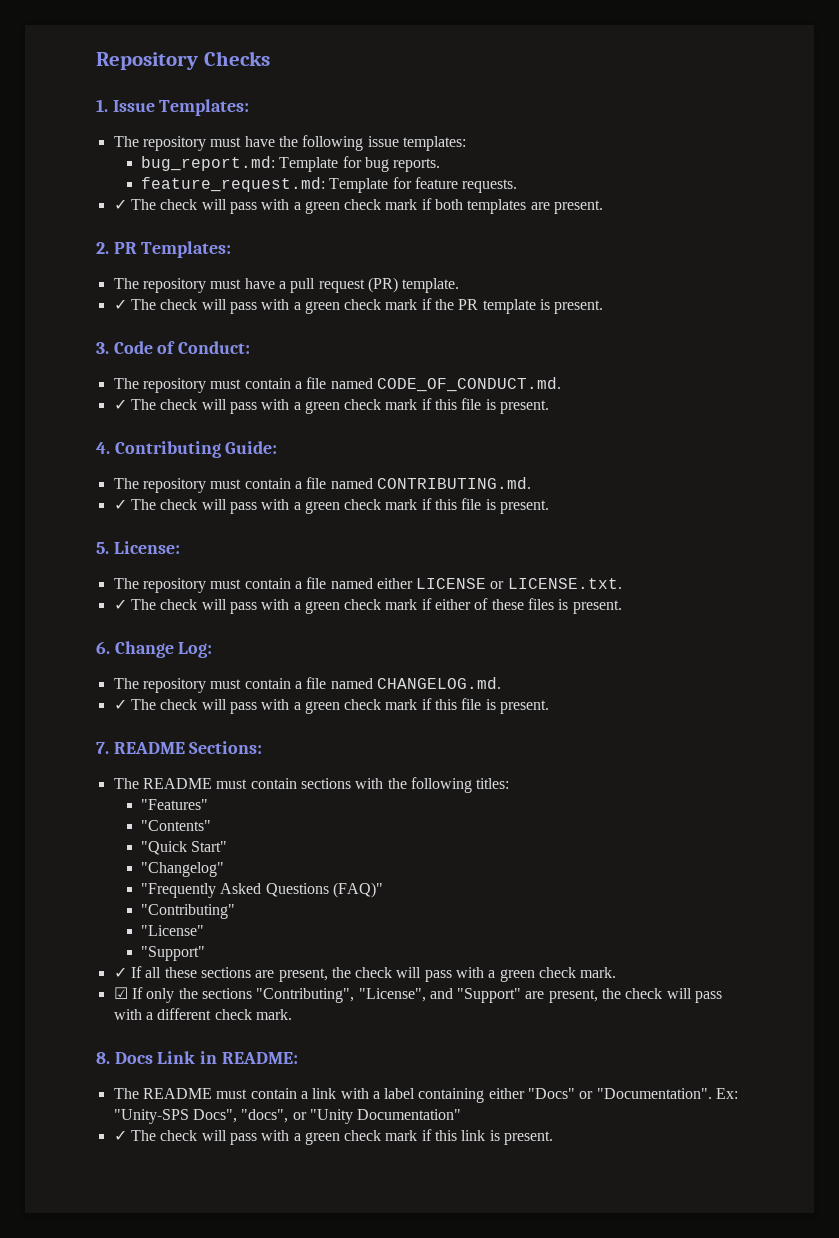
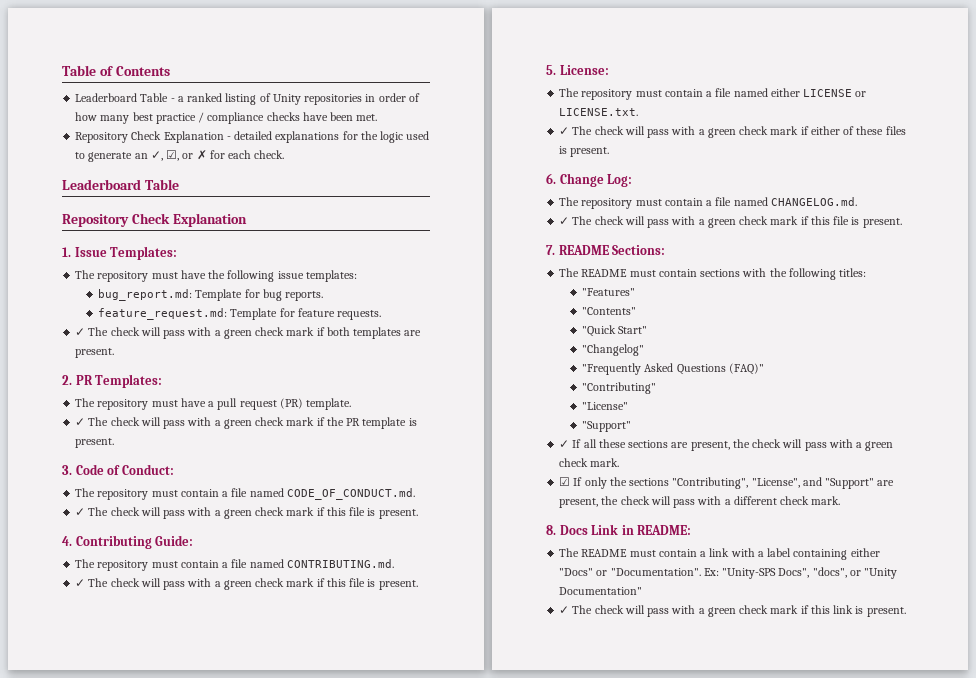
[96,51,270,70] Repository Checks -> [62,65,170,76] [75,93,420,105] [75,112,378,124] [75,131,430,143] [75,150,285,162] [62,179,179,190] [62,213,247,227] Table of Contents // Leaderboard Table - a ranked listing of Unity repositories in order of how many best practice / compliance checks have been met. // Repository Check Explanation - detailed explanations for the logic used to generate an ✓, ☑, or ✗ for each check. // Leaderboard Table // Repository Check Explanation

